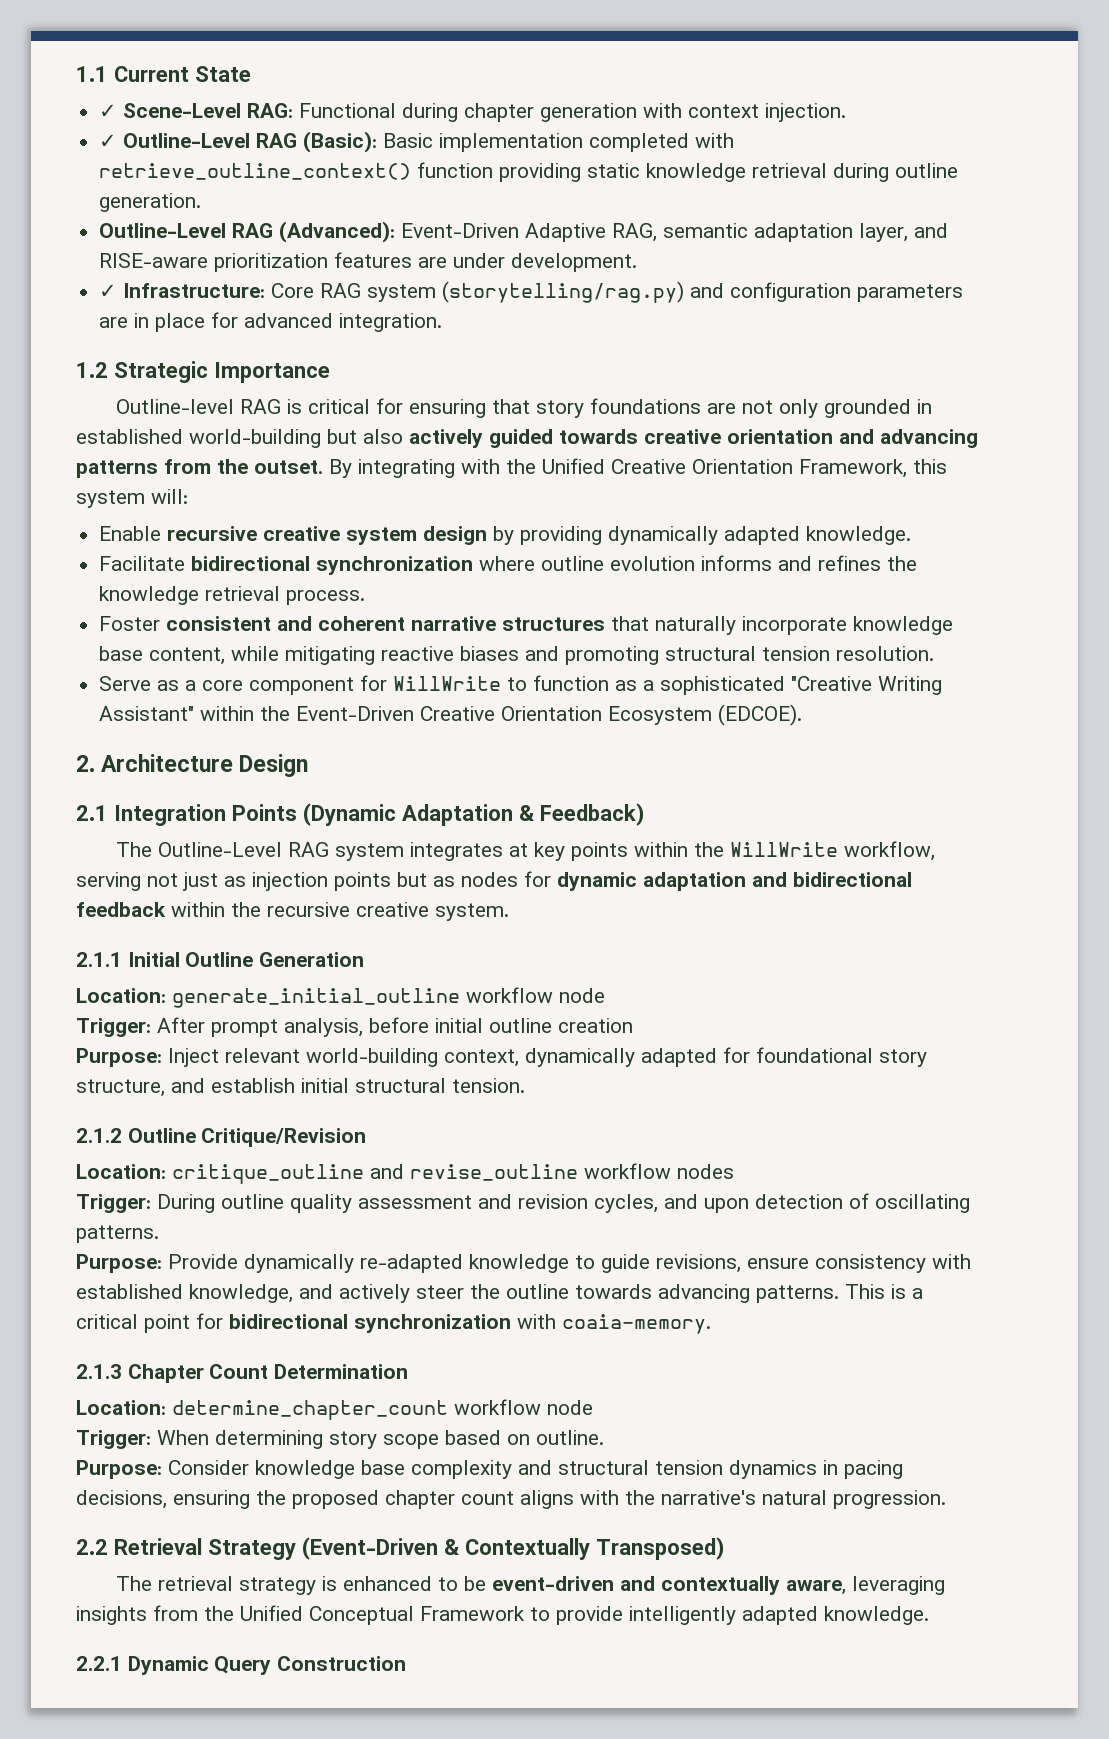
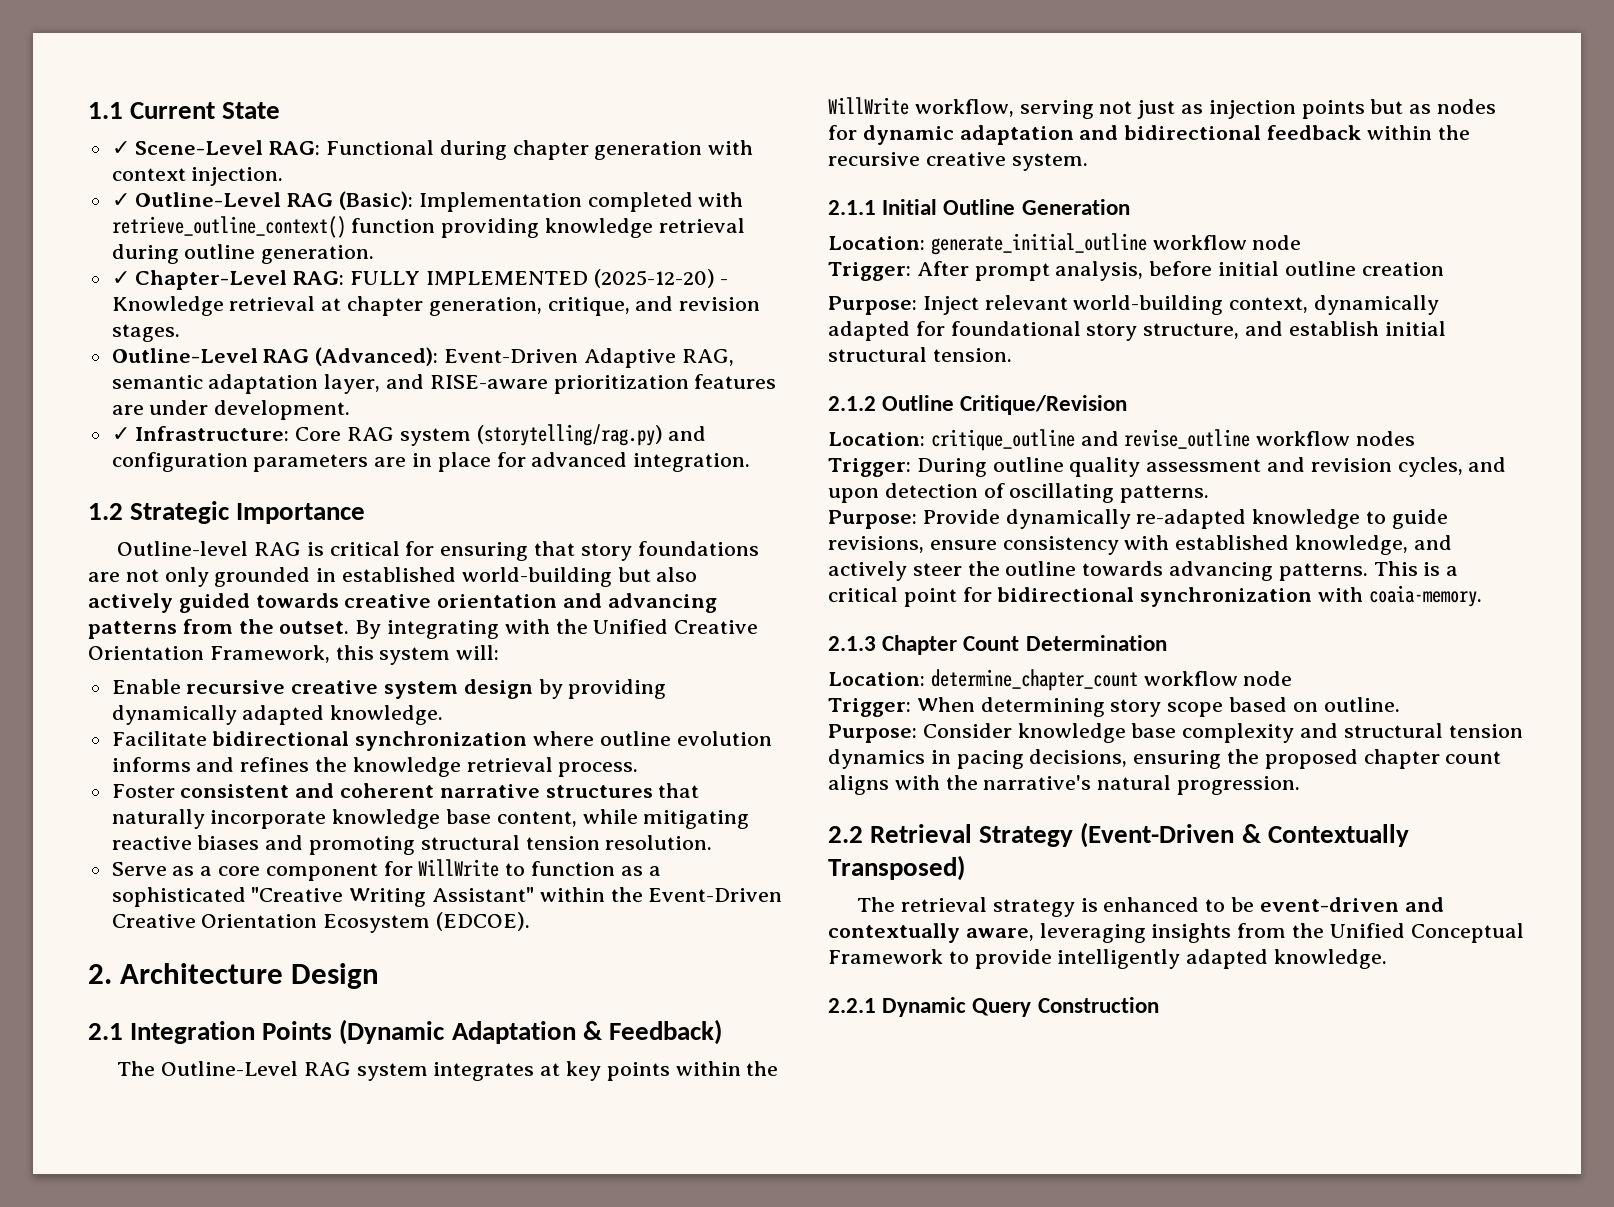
[383,133,584,152] Basic implementation -> [418,192,582,212] Implementation
[587,163,641,178] static -> (540, 228) none
(202, 202) none -> [111,269,729,290] [111,296,761,316] [111,324,180,342] // ✓ Chapter-Level RAG: FULLY IMPLEMENTED (2025-12-20) - Knowledge retrieval at chapter generation, critique, and revision stages.

